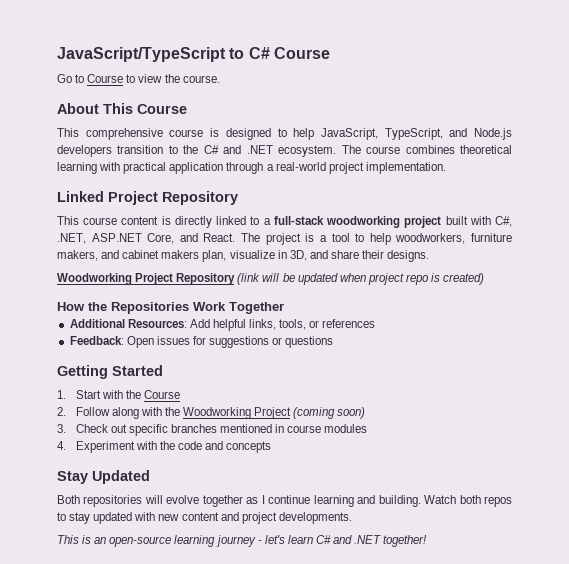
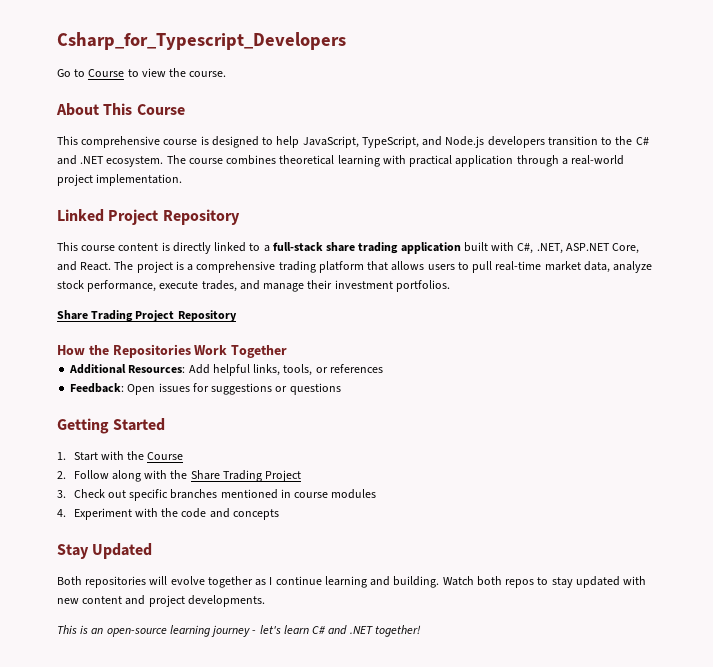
[57,47,330,62] JavaScript/TypeScript to C# Course -> [57,32,346,50] Csharp_for_Typescript_Developers
[326,216,442,228] woodworking project -> [326,242,461,254] share trading application
[331,233,513,245] [57,250,430,262] [57,273,485,285] tool to help woodworkers, furniture makers, and cabinet makers plan, visualize in 3D, and share their designs. // Woodworking Project Repository (link will be updated when project repo is created) -> [196,261,653,273] [57,280,450,292] [57,310,237,322] comprehensive trading platform that allows users to pull real-time market data, analyze stock performance, execute trades, and manage their investment portfolios. // Share Trading Project Repository
[183,407,366,419] Woodworking Project (coming soon) -> [190,470,302,482] Share Trading Project

